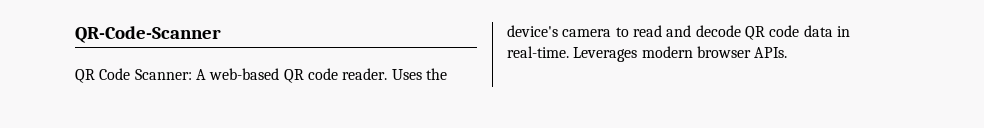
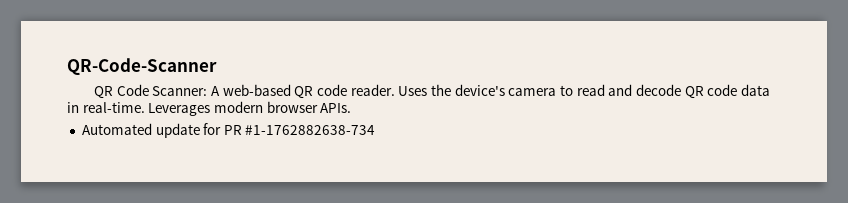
(788, 52) none -> [81,123,376,138] // Automated update for PR #1-1762882638-734

